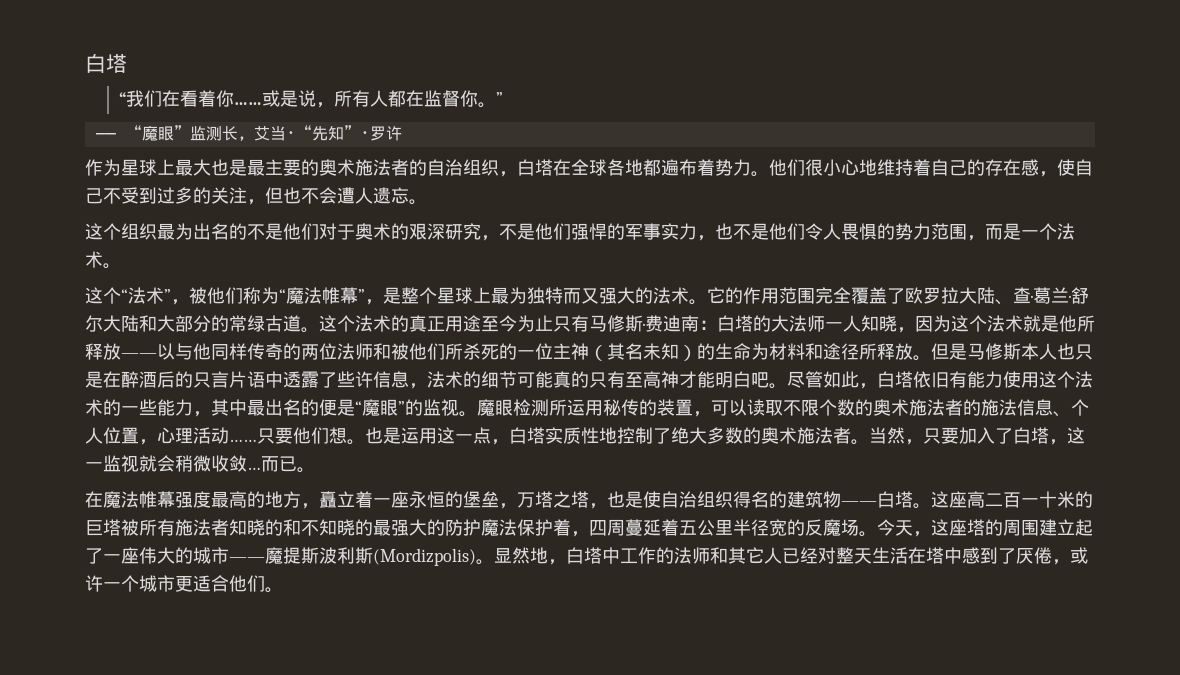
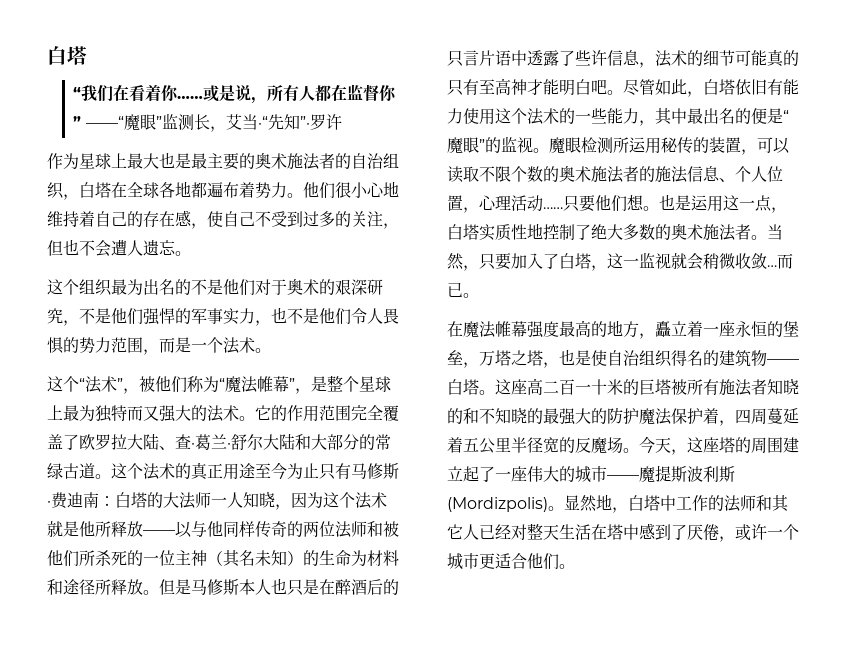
[478,92,504,108] [95,125,142,139] 。” // —— “ -> [73,116,124,128] ” ——“

